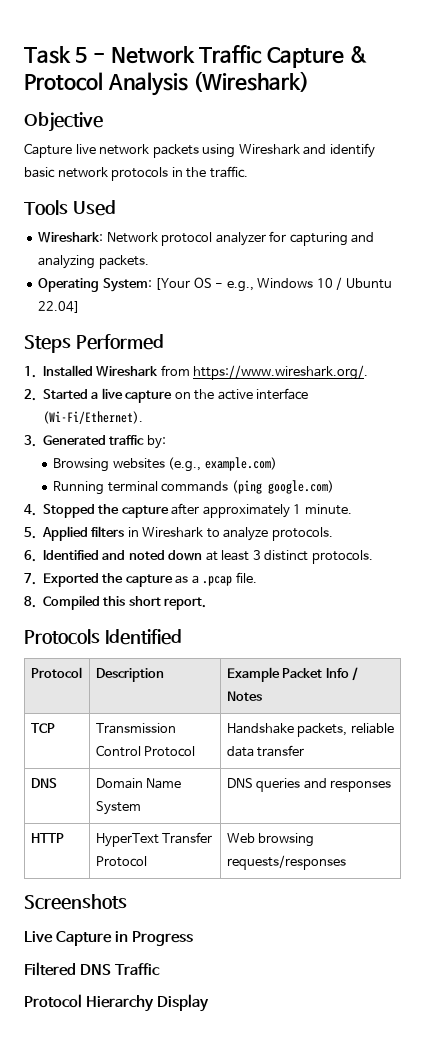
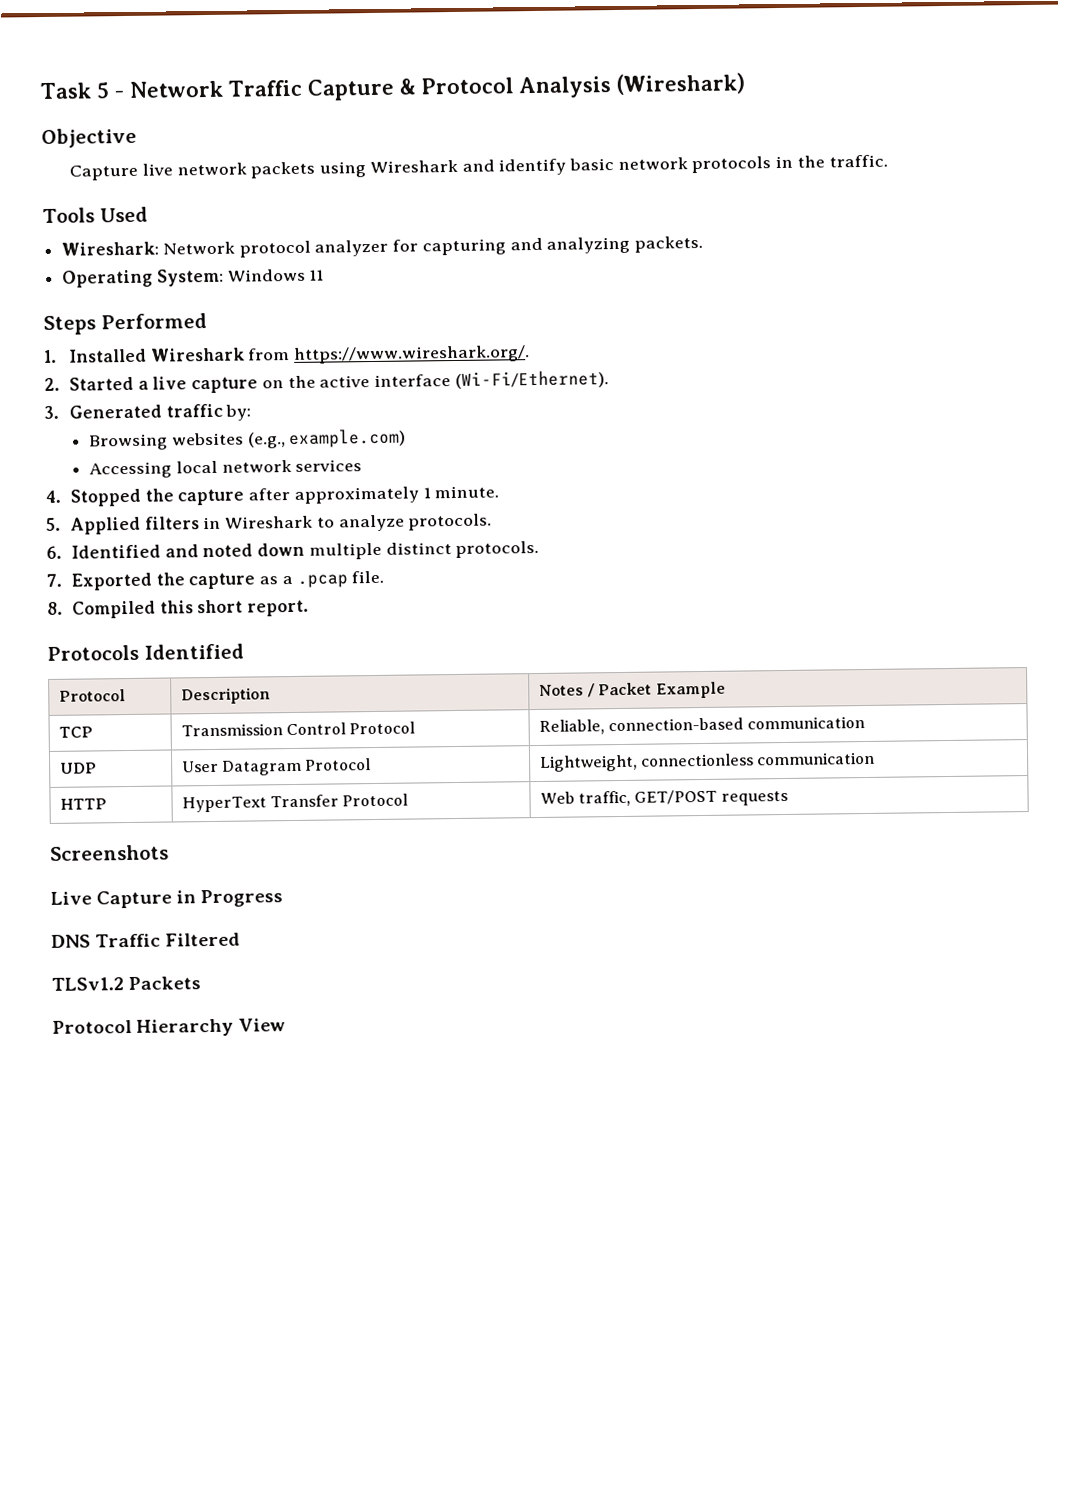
[155,277,392,292] [38,301,81,313] [Your OS - e.g., Windows 10 / Ubuntu 22.04] -> [227,268,325,282] Windows 11
[53,480,334,495] Running terminal commands (ping google.com) -> [89,459,363,479] Accessing local network services
[205,550,261,561] at least 3 -> [308,542,382,560] multiple
[226,667,359,682] [226,691,262,701] Example Packet Info / Notes -> [538,681,726,699] Notes / Packet Example
[226,723,394,737] [226,745,305,757] [30,778,57,788] [95,778,182,789] [95,801,141,815] [226,778,392,792] Handshake packets, reliable data transfer // DNS | Domain Name System | DNS queries and responses -> [538,716,866,735] [59,762,97,774] [181,758,372,776] [539,751,876,772] Reliable, connection-based communication // UDP | User Datagram Protocol | Lightweight, connectionless communication
[258,833,315,847] [226,855,346,870] browsing requests/responses -> [578,789,788,807] traffic, GET/POST requests
[24,962,76,976] Filtered -> (284, 898) none
(161, 969) none -> [165,932,241,947] [51,976,202,991] Filtered // TLSv1.2 Packets
[157,994,210,1012] Display -> [238,1018,287,1032] View

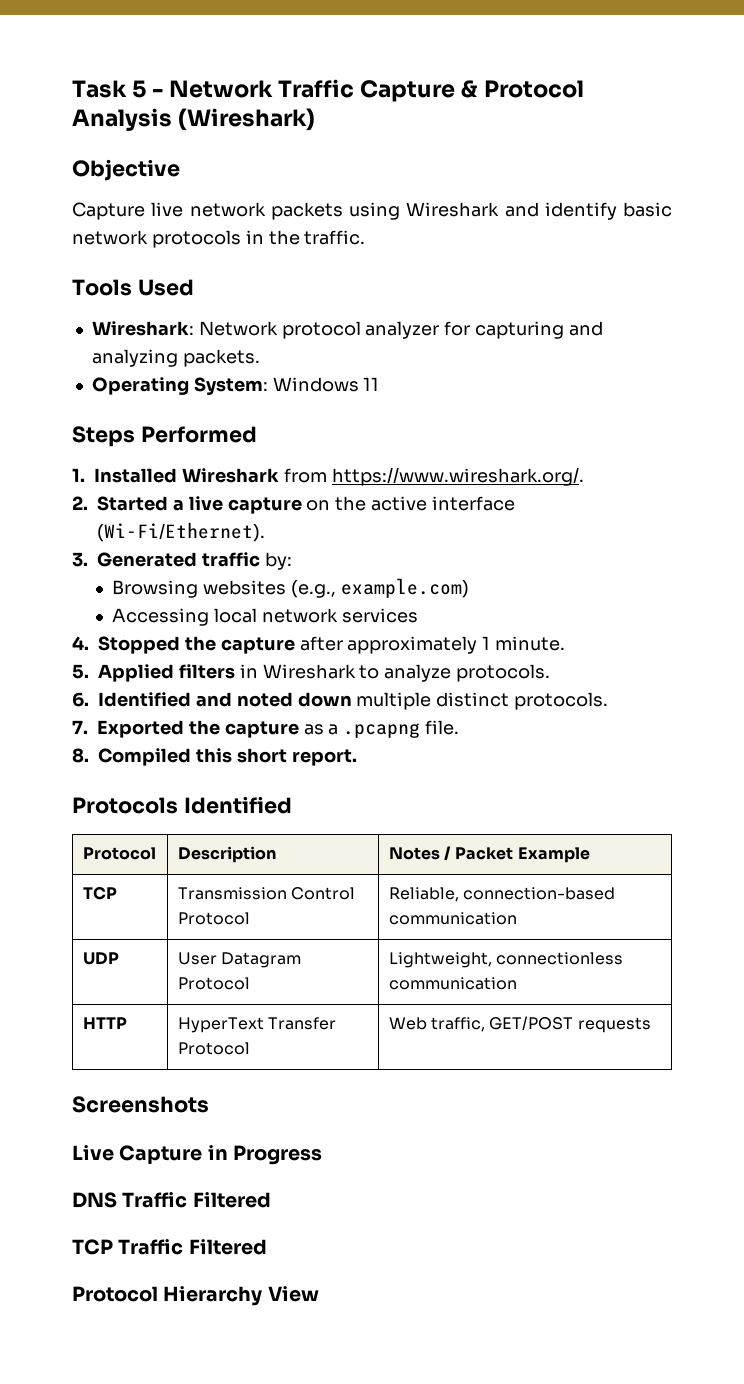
[296,574,348,588] .pcap -> [343,723,421,738] .pcapng
[51,976,202,991] TLSv1.2 Packets -> [72,1239,267,1255] TCP Traffic Filtered

